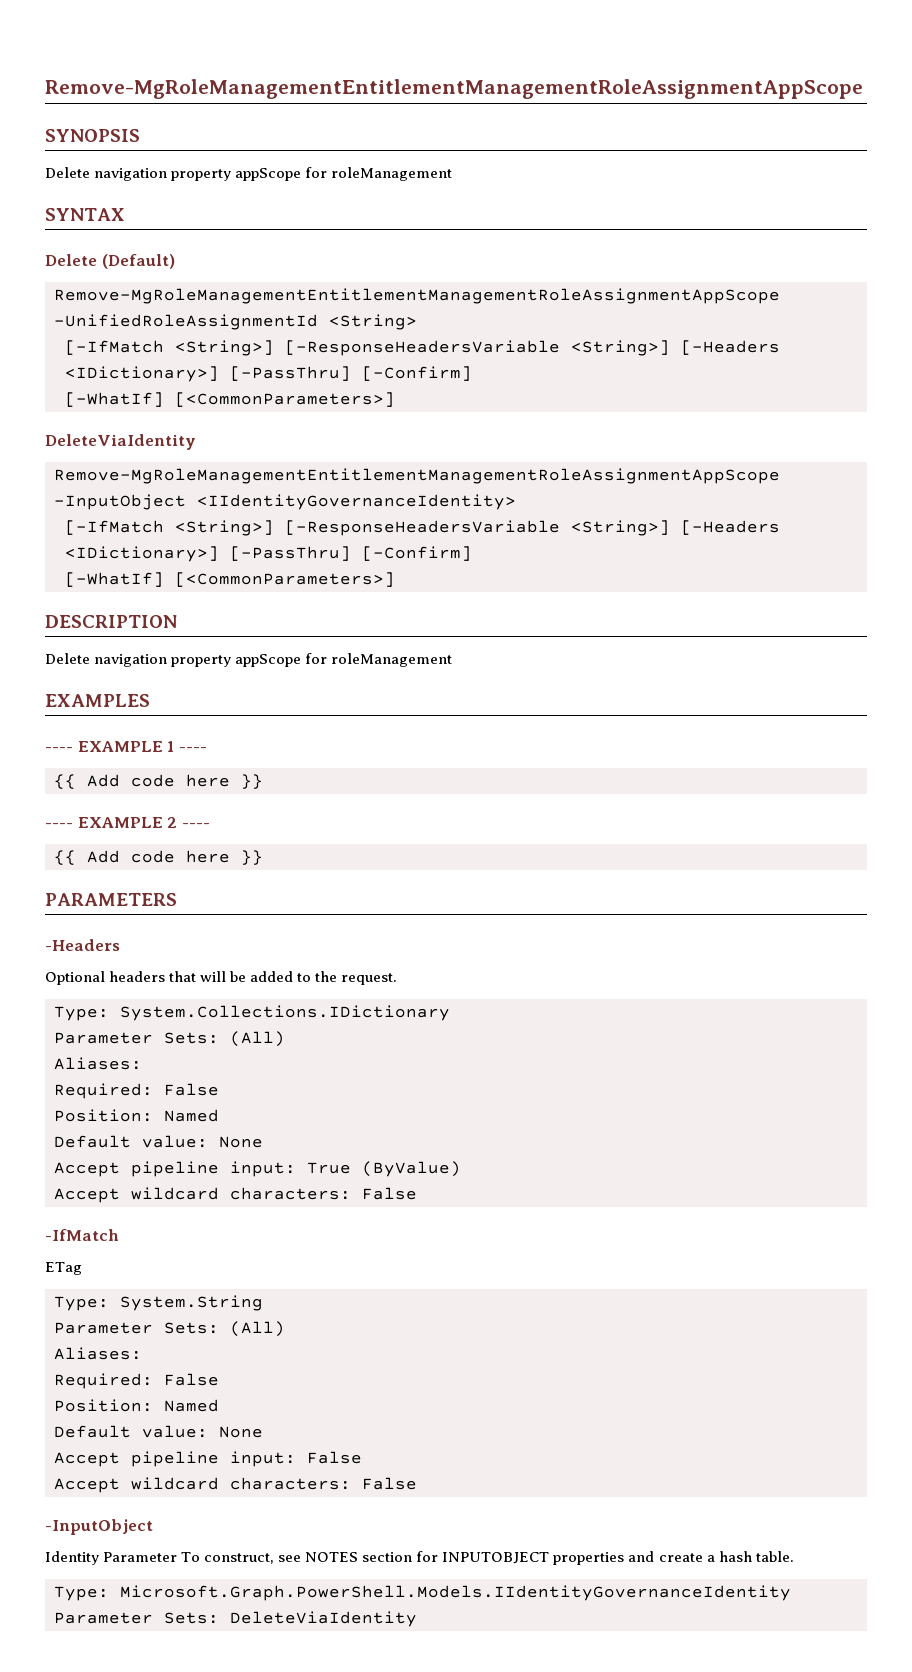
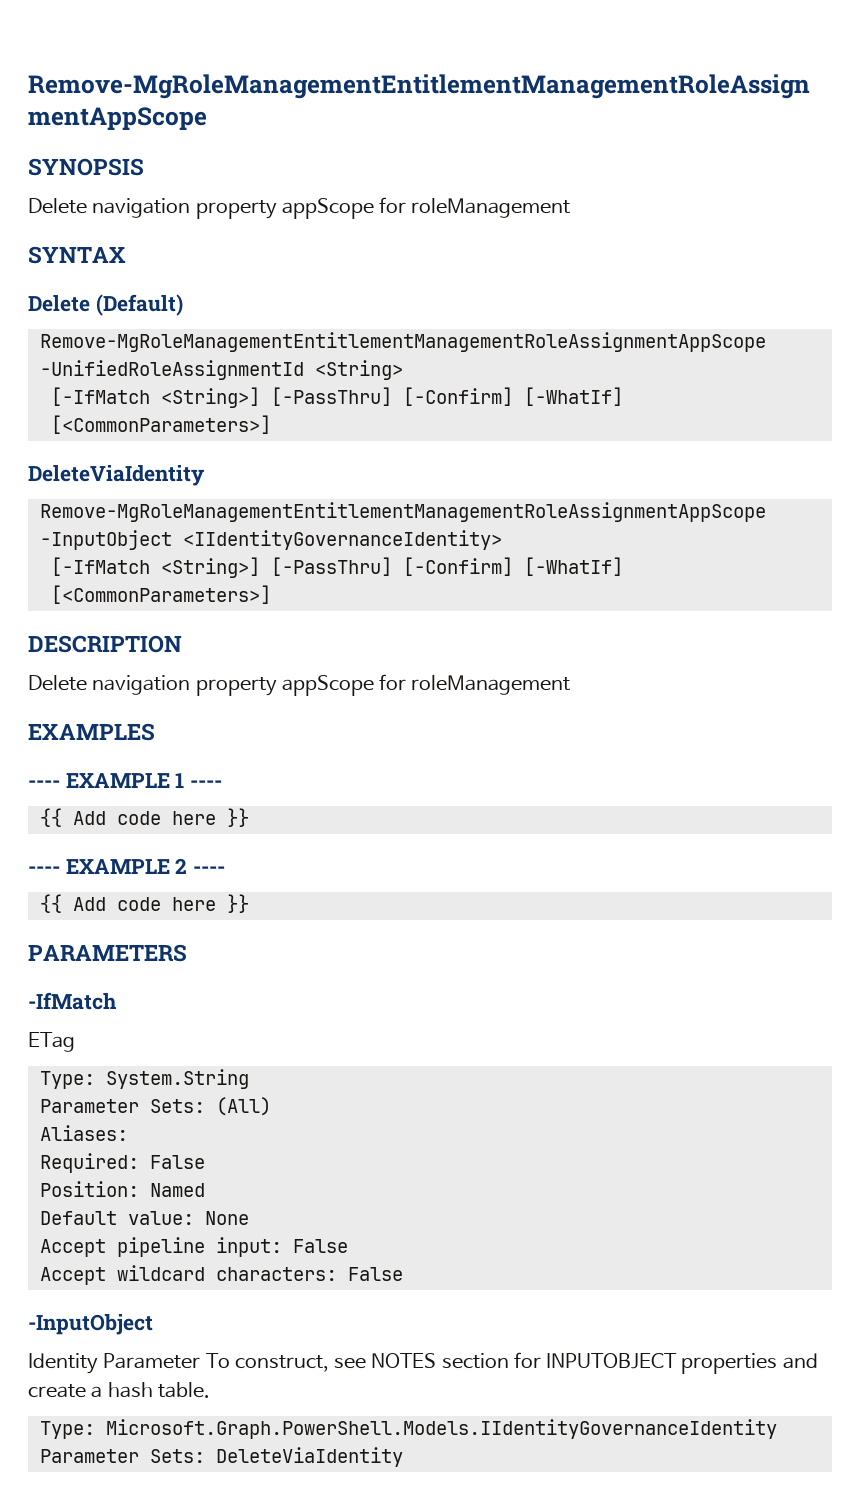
[285,340,780,356] [65,366,472,382] [-ResponseHeadersVariable <String>] [-Headers <IDictionary>] [-PassThru] [-Confirm] // -> [270,387,513,406] [-PassThru] [-Confirm]
[285,520,780,536] [65,546,472,562] [-ResponseHeadersVariable <String>] [-Headers <IDictionary>] [-PassThru] [-Confirm] // -> [270,557,513,576] [-PassThru] [-Confirm]
[45,939,120,951] [45,971,398,985] [54,1005,450,1021] [54,1031,285,1047] [54,1057,142,1070] [54,1083,219,1099] [54,1109,219,1122] [54,1135,263,1148] [54,1161,461,1177] [54,1187,417,1203] // -Headers // Optional headers that will be added to the request. // Type: System.Collections.IDictionary // Parameter Sets: (All) // Aliases: // Required: False // Position: Named // Default value: None // Accept pipeline input: True (ByValue) // Accept wildcard characters: False -> (187, 953) none

